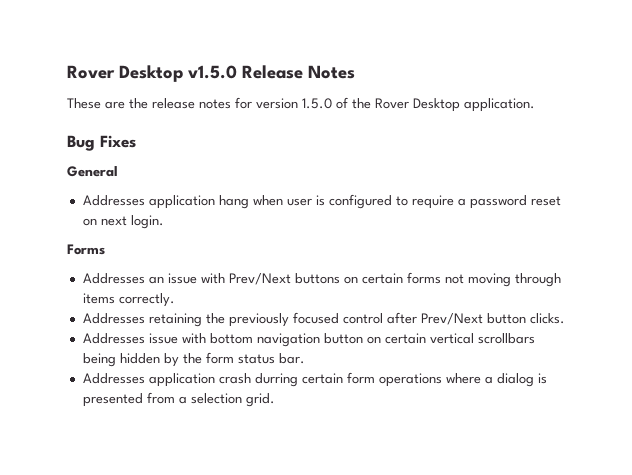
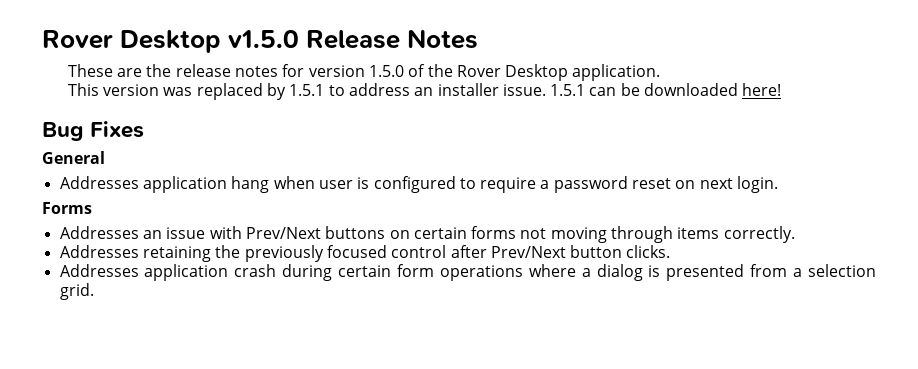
(535, 105) none -> [67,83,782,100] // This version was replaced by 1.5.1 to address an installer issue. 1.5.1 can be downloaded here!
[82,333,535,347] [82,352,305,367] // Addresses issue with bottom navigation button on certain vertical scrollbars being hidden by the form status bar. -> (671, 251) none
[254,373,298,387] durring -> [282,264,333,281] during

